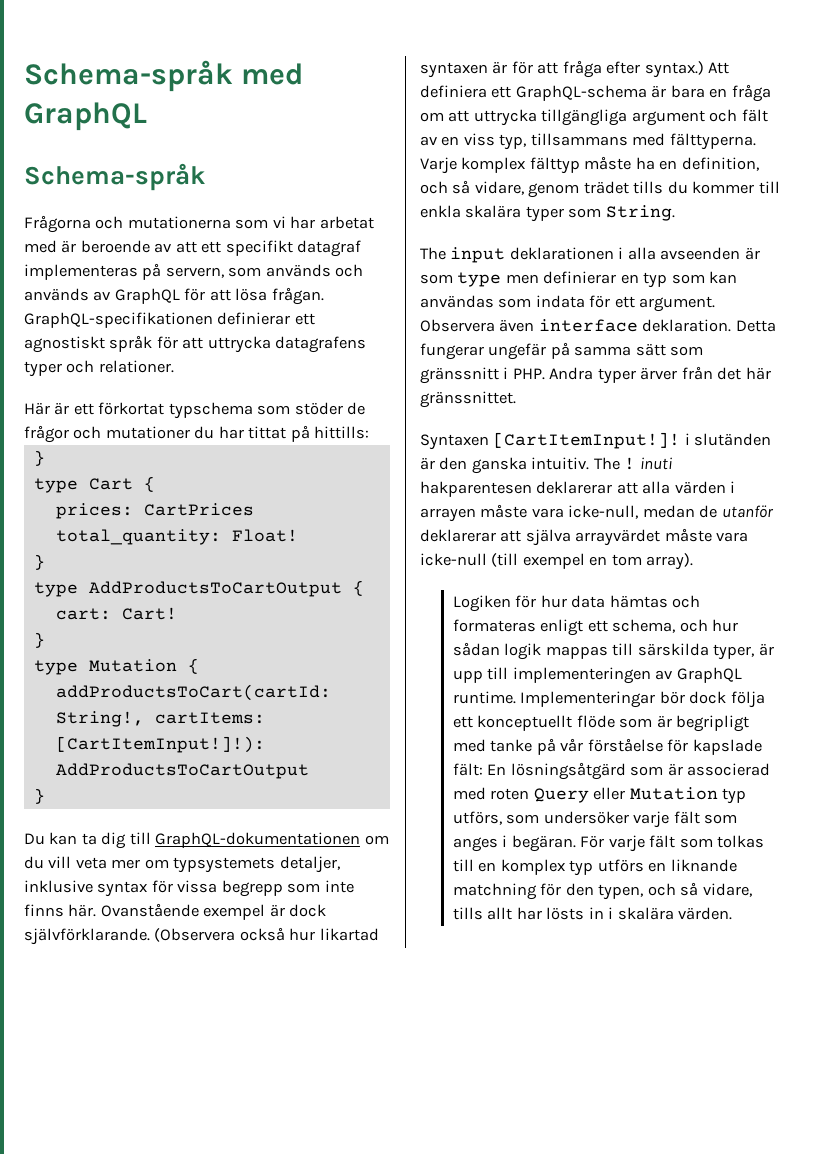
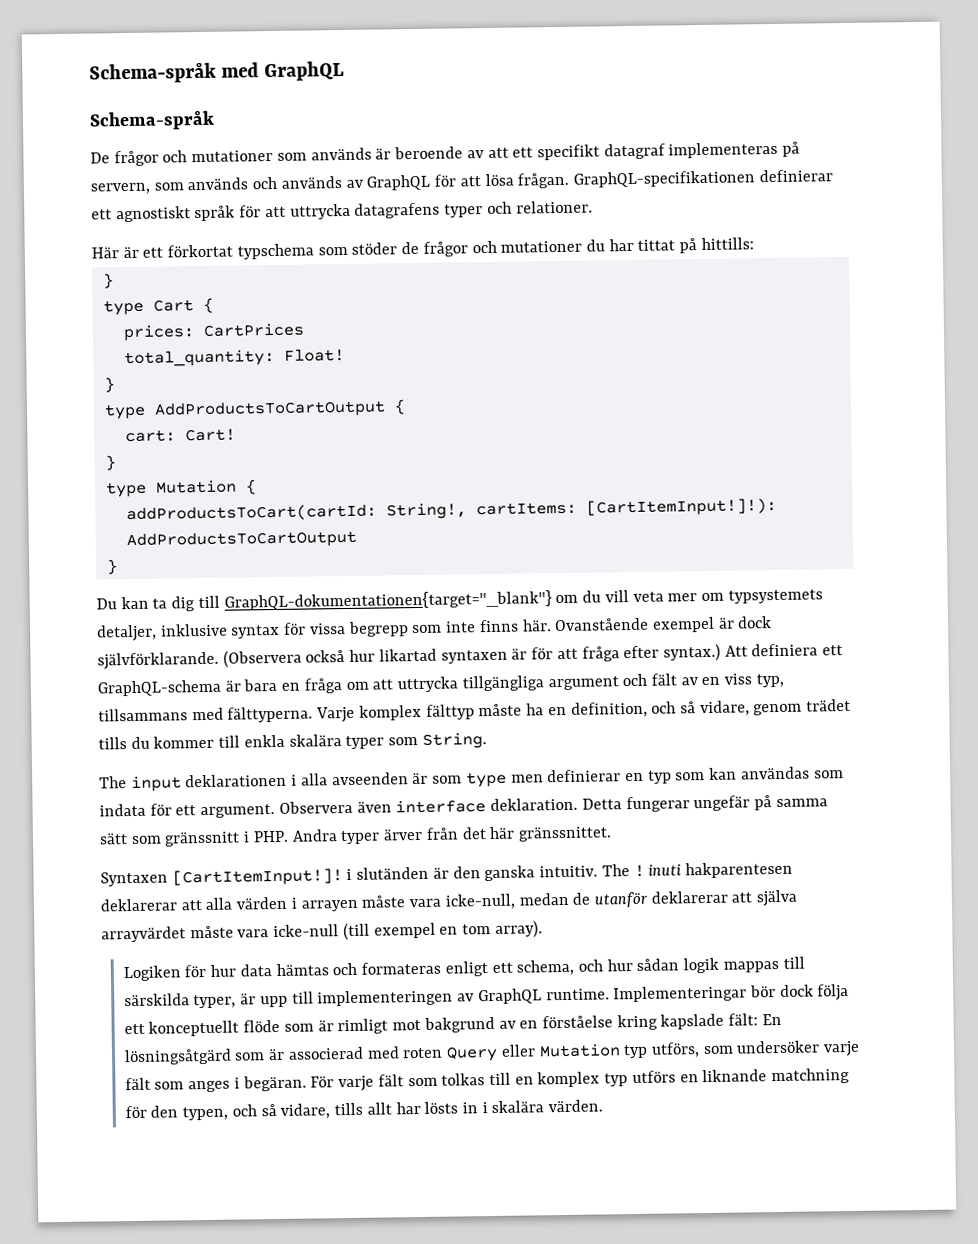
[24,215,374,233] [24,240,57,253] Frågorna och mutationerna som vi har arbetat med -> [90,147,372,167] De frågor och mutationer som används
[155,832,361,848] GraphQL-dokumentationen -> [223,590,552,611] GraphQL-dokumentationen{target="_blank"}
[676,715,750,732] [452,738,689,755] begripligt med tanke på vår förståelse för -> [337,1014,658,1035] rimligt mot bakgrund av en förståelse kring

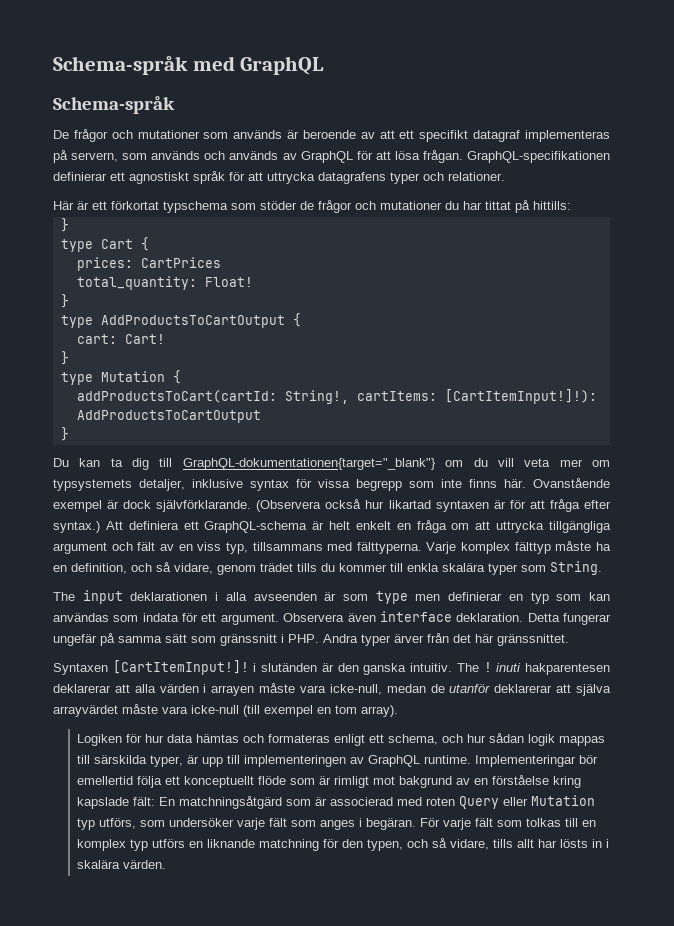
[243,678,278,692] bara -> [329,521,391,530] helt enkelt
[779,984,814,997] dock -> [76,776,133,785] emellertid
[123,1048,232,1066] lösningsåtgärd -> [178,796,282,809] matchningsåtgärd

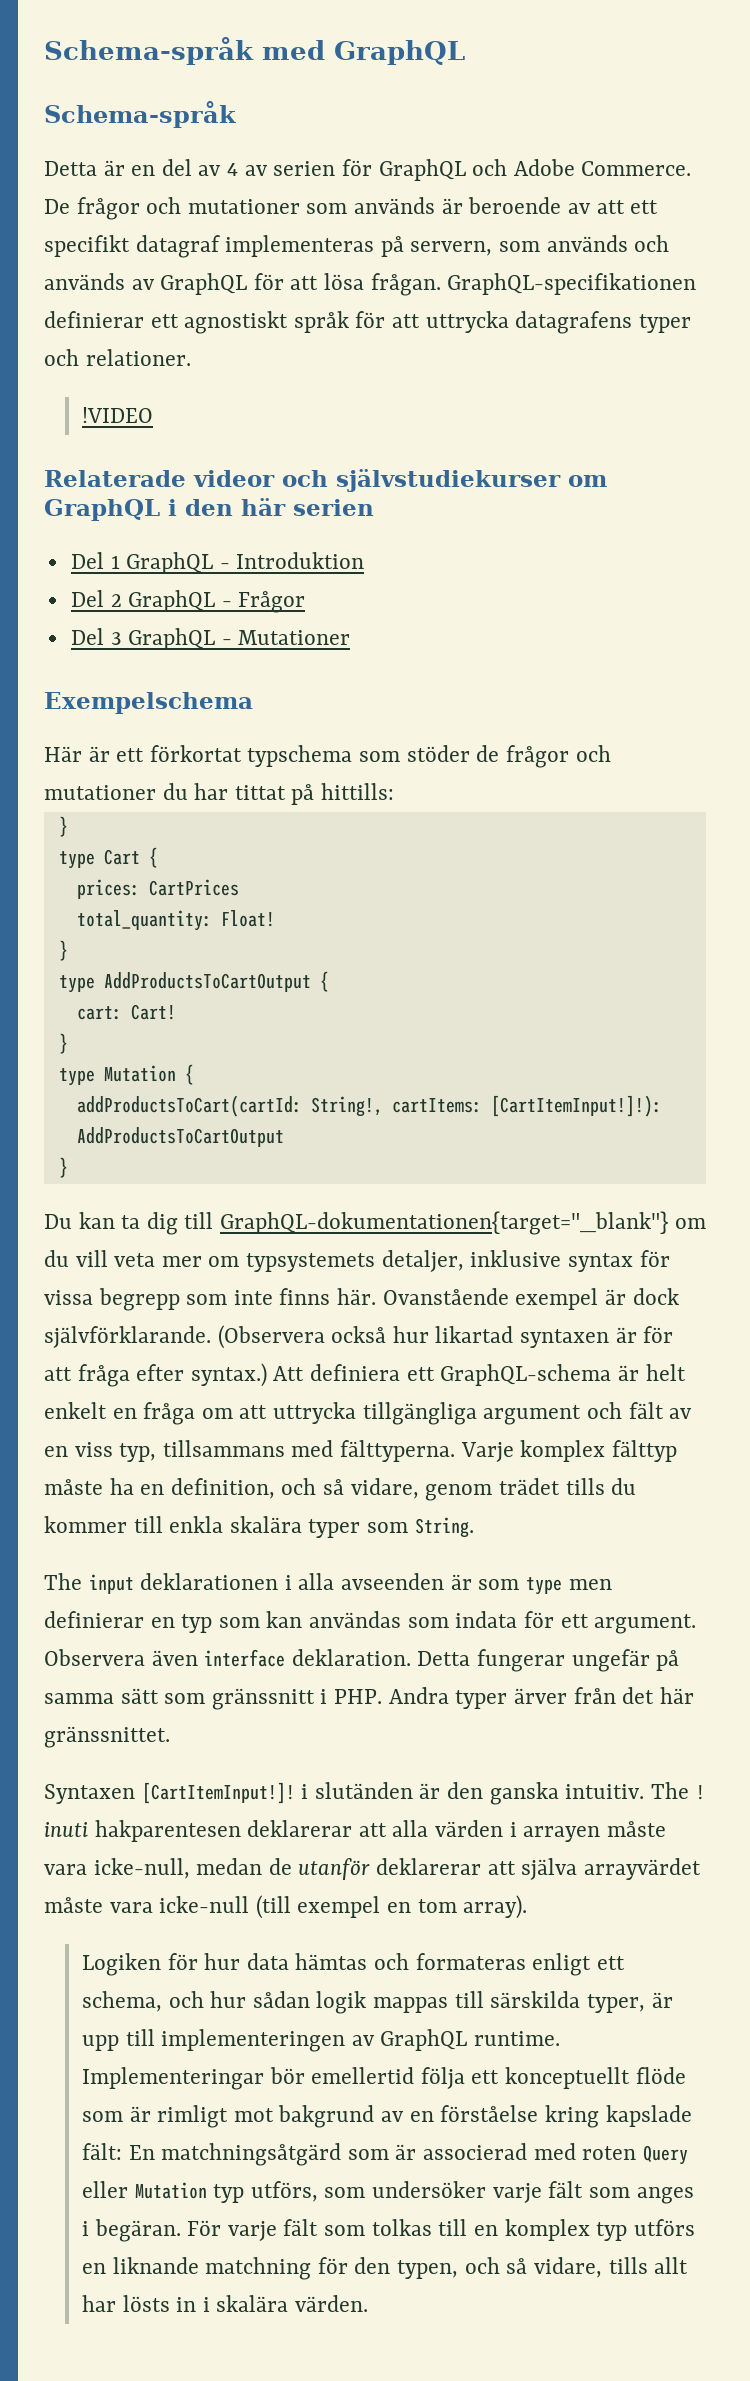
(175, 105) none -> [44,159,692,181] Detta är en del av 4 av serien för GraphQL och Adobe Commerce.
(505, 176) none -> [82,407,154,423] [44,469,607,492] [44,498,374,521] [70,552,365,574] [70,590,306,613] [70,628,351,650] [44,692,253,714] // !VIDEO // Relaterade videor och självstudiekurser om GraphQL i den här serien // Del 1 GraphQL - Introduktion // Del 2 GraphQL - Frågor // Del 3 GraphQL - Mutationer // Exempelschema

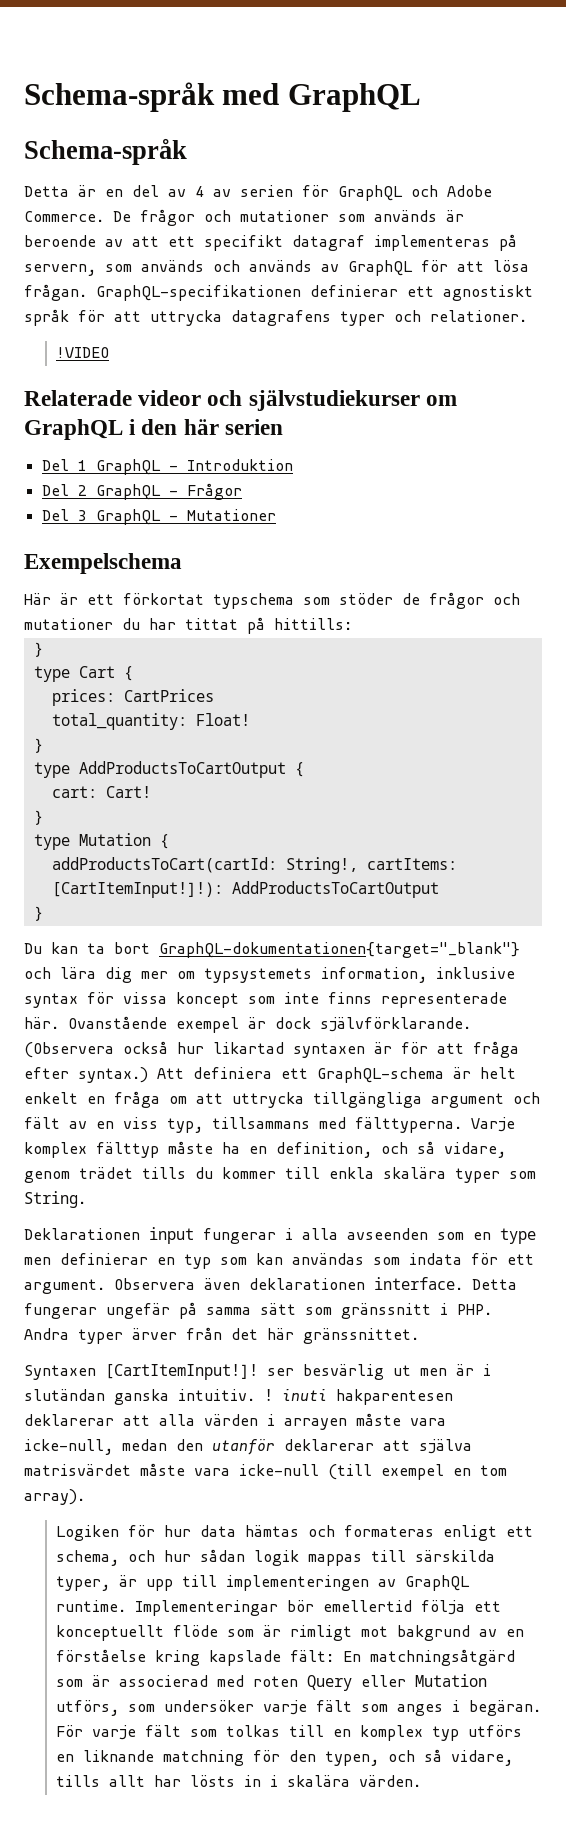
[146,1211,706,1235] [44,1250,156,1267] dig till GraphQL-dokumentationen{target="_blank"} om du vill veta -> [114,942,520,958] [24,967,132,983] bort GraphQL-dokumentationen{target="_blank"} och lära dig
[381,1250,464,1272] detaljer, -> [321,967,427,983] information,
[98,1288,180,1311] begrepp -> [176,992,239,1008] koncept
(331, 1296) none -> [381,992,507,1008] representerade
[44,1573,279,1594] The input deklarationen -> [24,1227,276,1244] Deklarationen input fungerar
[450,1574,520,1590] är som -> [437,1232,491,1240] som en
[204,1649,411,1667] interface deklaration. -> [249,1277,463,1290] deklarationen interface.
[301,1782,484,1799] i slutänden är den -> [267,1364,491,1380] [24,1389,105,1401] ser besvärlig ut men är i slutändan
[650,1782,689,1799] The -> (255, 1395) none
[268,1858,292,1875] de -> [176,1439,203,1451] den
[583,1858,701,1880] arrayvärdet -> [24,1464,131,1476] matrisvärdet
[213,2184,245,2203] typ -> (487, 1680) none

